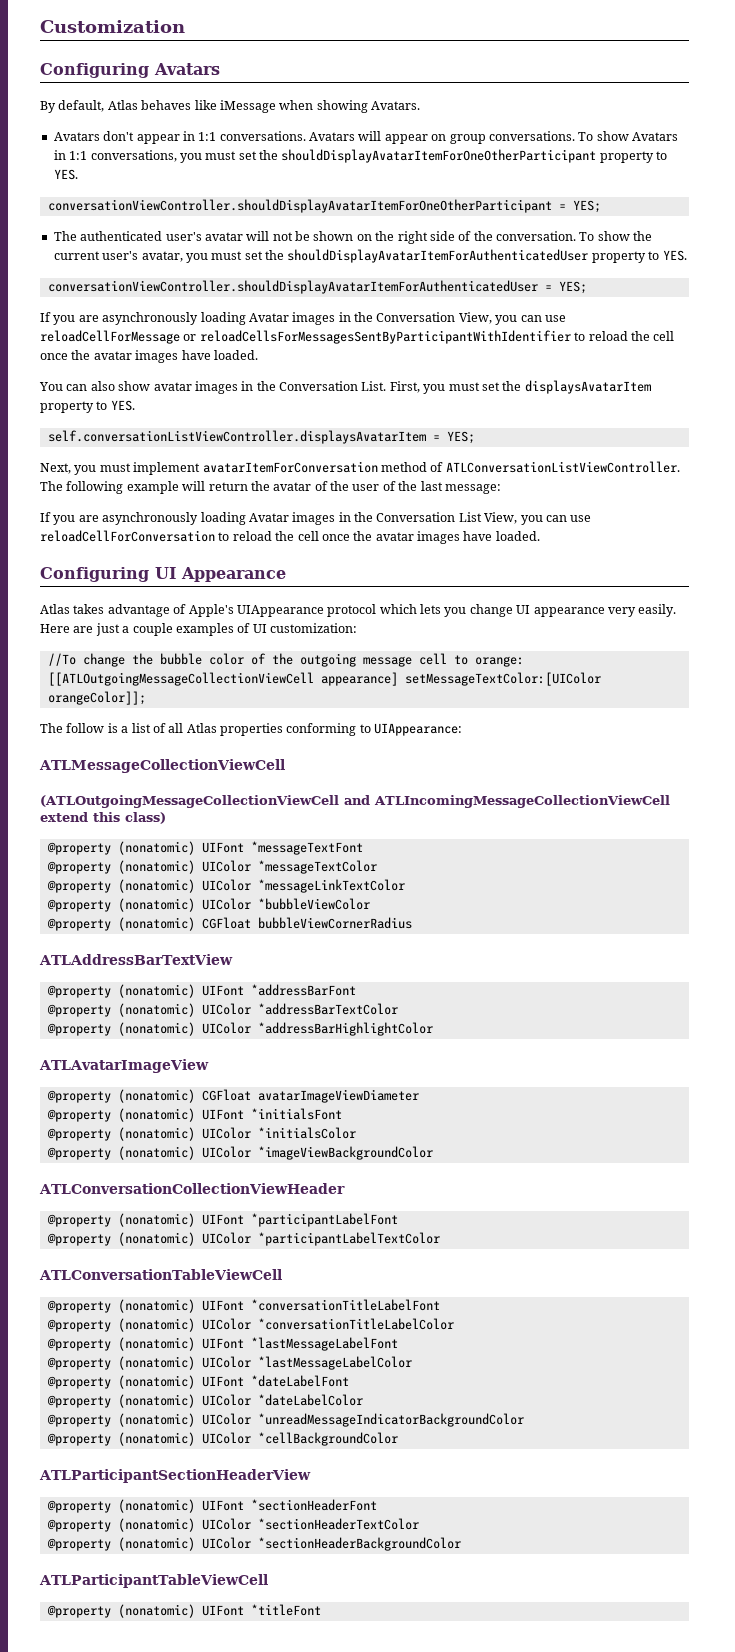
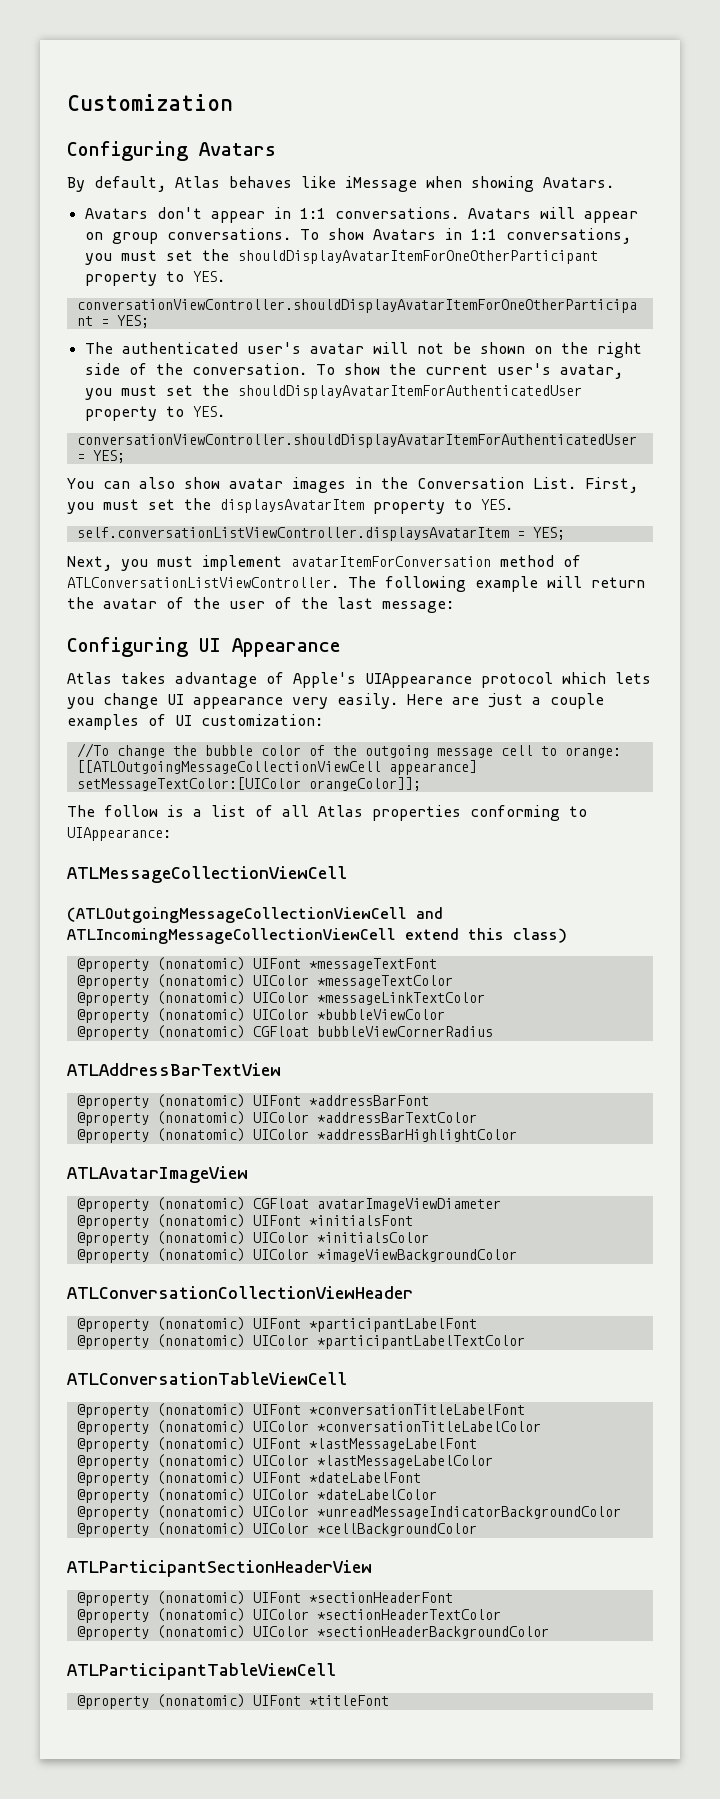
[40,312,566,325] [40,330,675,344] [40,350,258,363] // If you are asynchronously loading Avatar images in the Conversation View, you can use reloadCellForMessage or reloadCellsForMessagesSentByParticipantWithIdentifier to reload the cell once the avatar images have loaded. -> (125, 456) none
[40,512,592,525] [40,530,540,544] // If you are asynchronously loading Avatar images in the Conversation List View, you can use reloadCellForConversation to reload the cell once the avatar images have loaded. -> (454, 607) none

